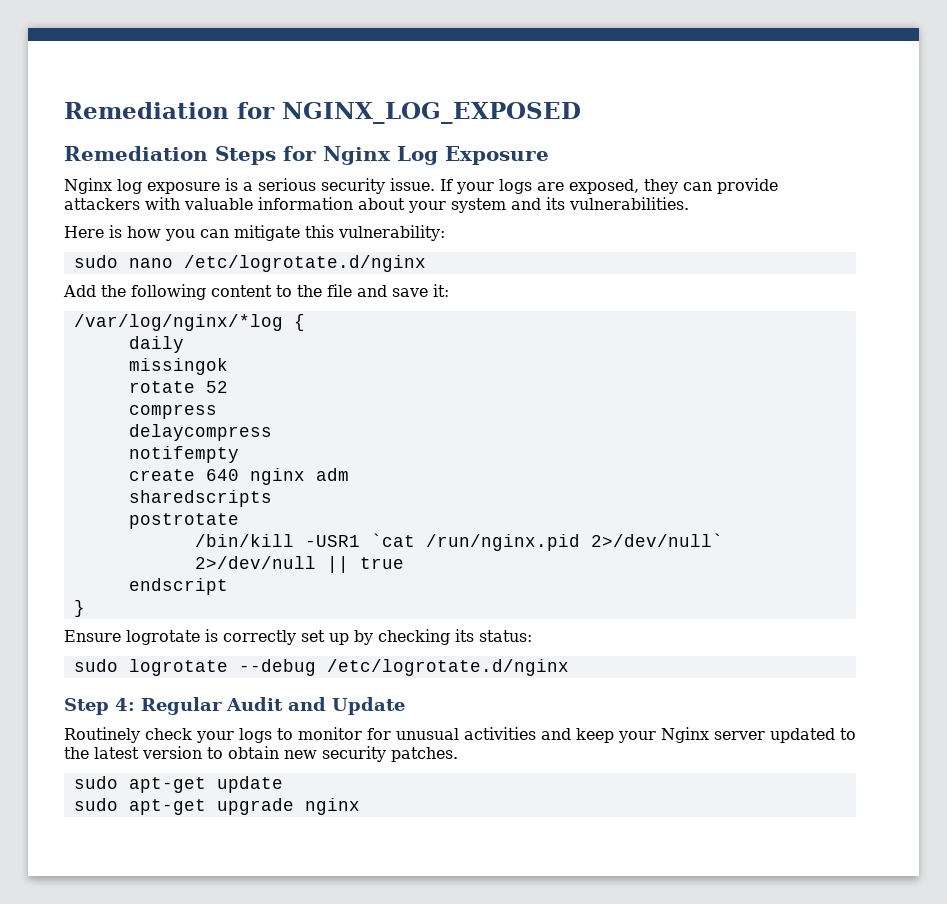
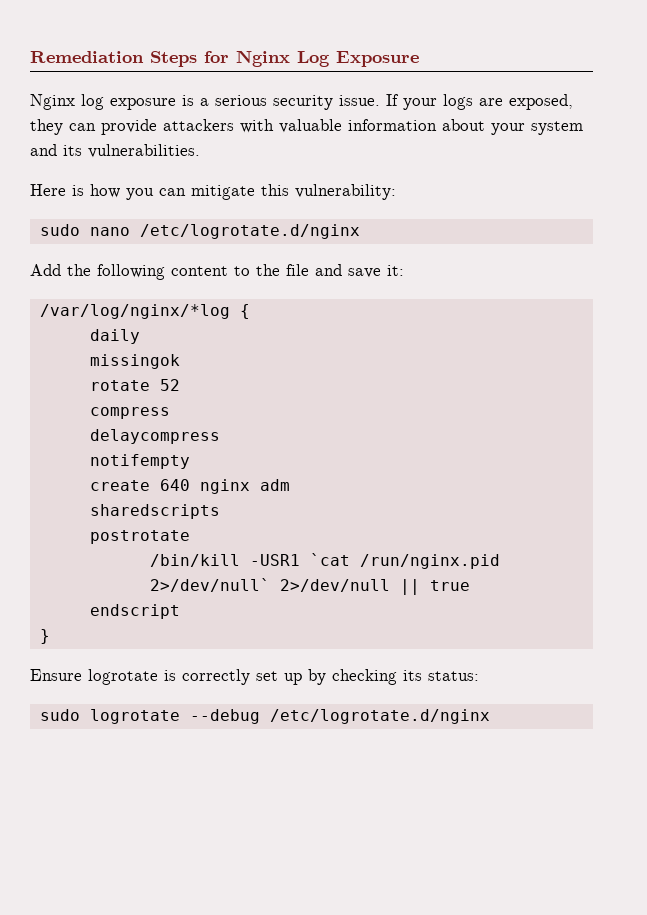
[64,102,581,124] [64,146,208,161] Remediation for NGINX_LOG_EXPOSED // Remediation -> [30,51,144,63] Remediation
[64,697,405,715] [64,727,856,743] [64,746,458,762] [73,776,283,793] [73,798,360,815] // Step 4: Regular Audit and Update // Routinely check your logs to monitor for unusual activities and keep your Nginx server updated to the latest version to obtain new security patches. // sudo apt-get update // sudo apt-get upgrade nginx -> (490, 716) none

